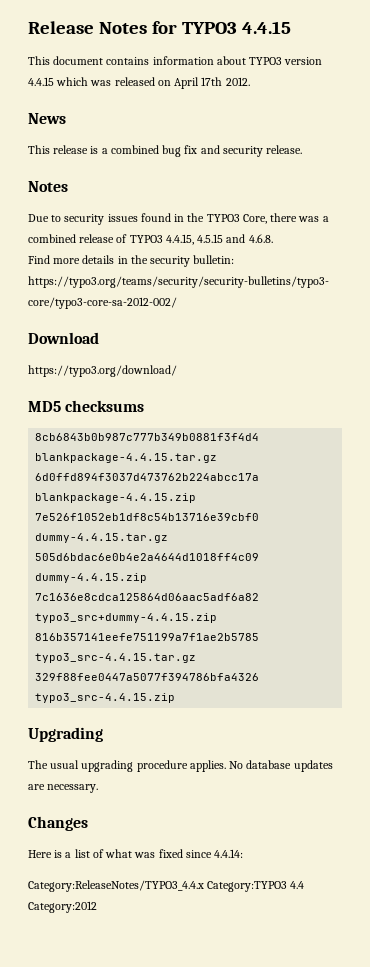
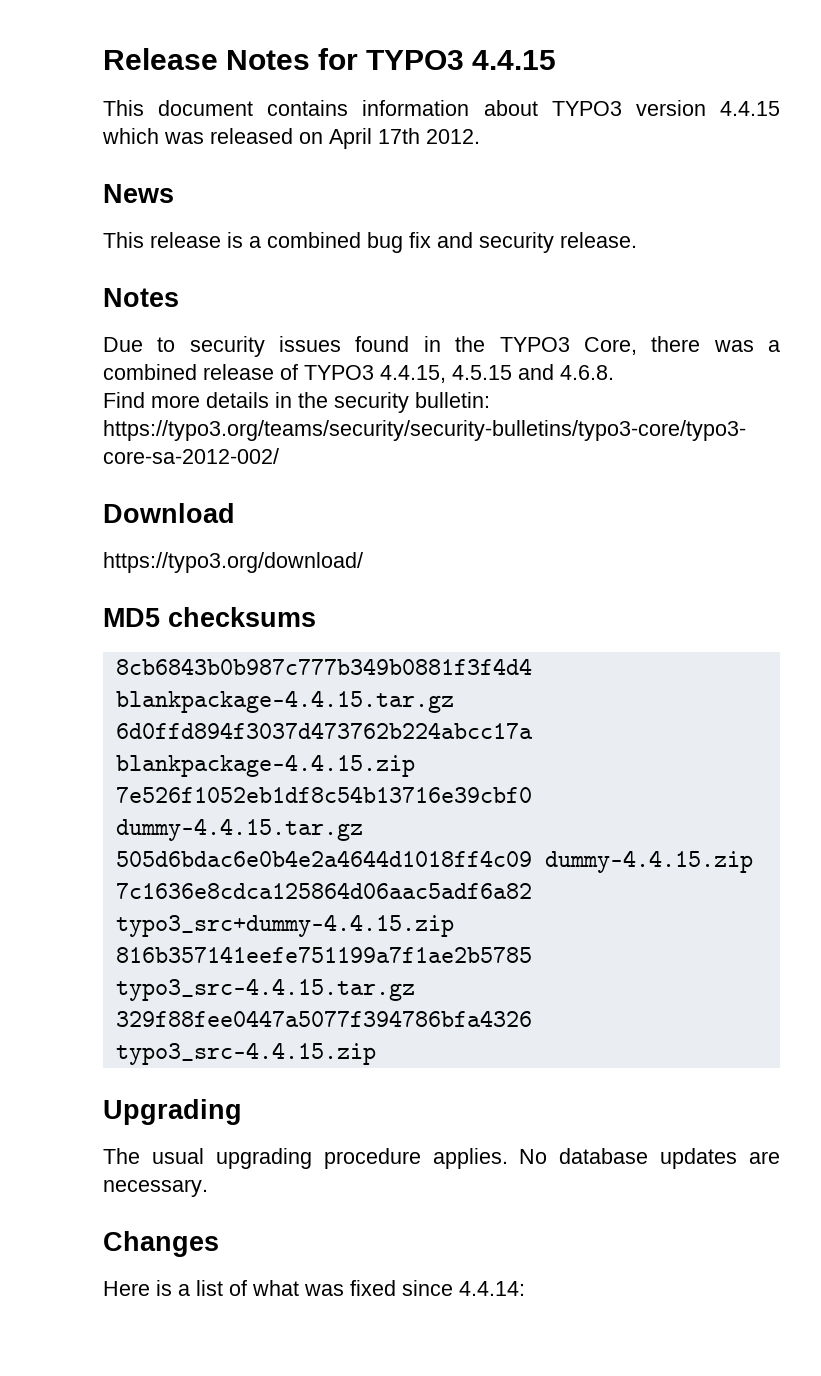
[28,880,305,892] [28,901,97,913] // Category:ReleaseNotes/TYPO3_4.4.x Category:TYPO3 4.4 Category:2012 -> (525, 1288) none

